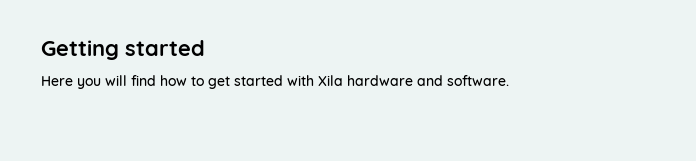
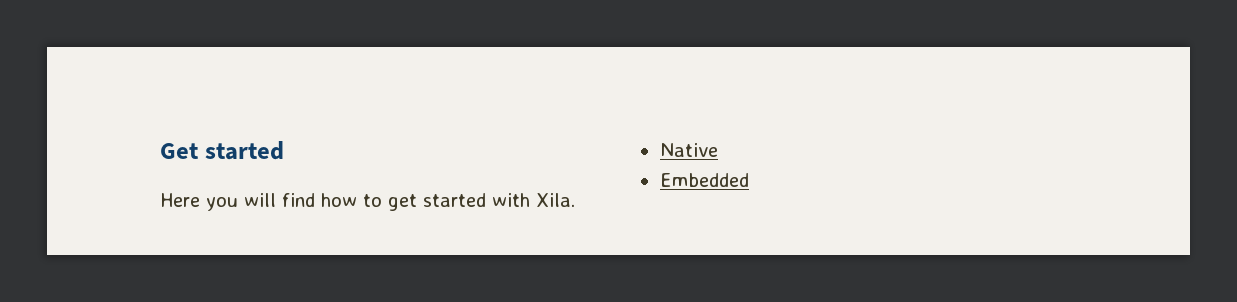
[41,40,119,60] Getting -> [160,143,198,159] Get
[318,75,509,86] Xila hardware and software. -> [536,193,575,207] [659,143,718,157] [659,173,749,187] Xila. // Native // Embedded

